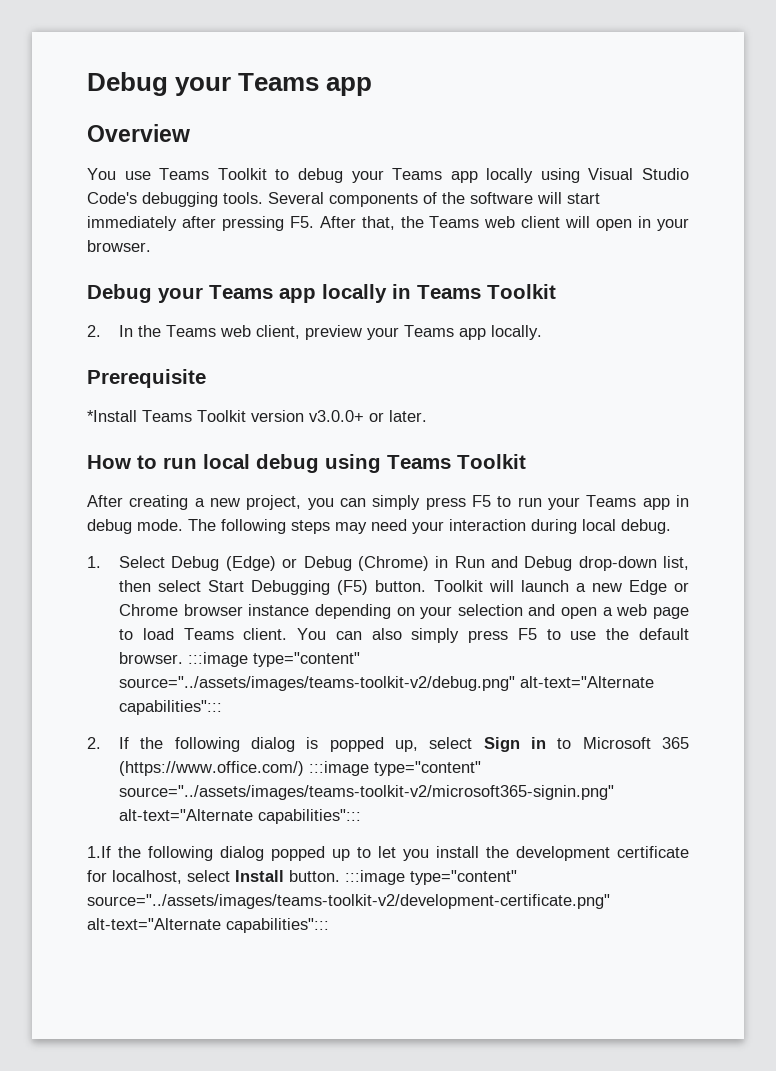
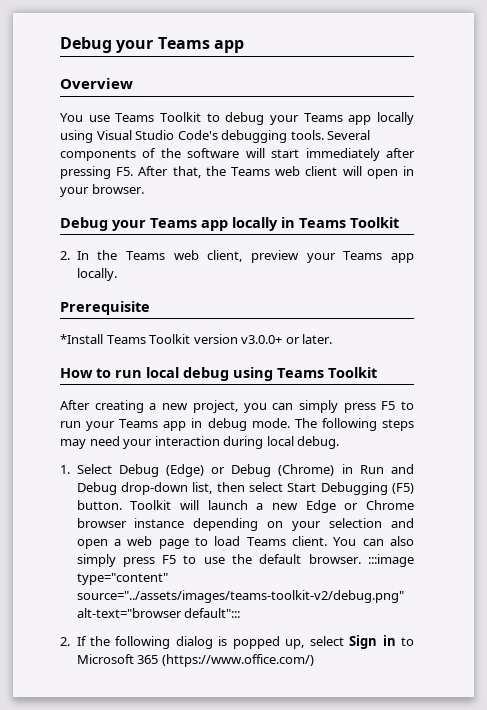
[520,676,655,688] [119,700,223,715] alt-text="Alternate capabilities"::: -> [76,608,241,618] alt-text="browser default":::
[309,761,482,776] [119,785,615,800] [119,809,362,824] [87,846,689,861] [87,870,517,885] [87,894,610,909] [87,918,329,933] :::image type="content" source="../assets/images/teams-toolkit-v2/microsoft365-signin.png" alt-text="Alternate capabilities"::: // 1.If the following dialog popped up to let you install the development certificate for localhost, select Install button. :::image type="content" source="../assets/images/teams-toolkit-v2/development-certificate.png" alt-text="Alternate capabilities"::: -> (314, 660) none

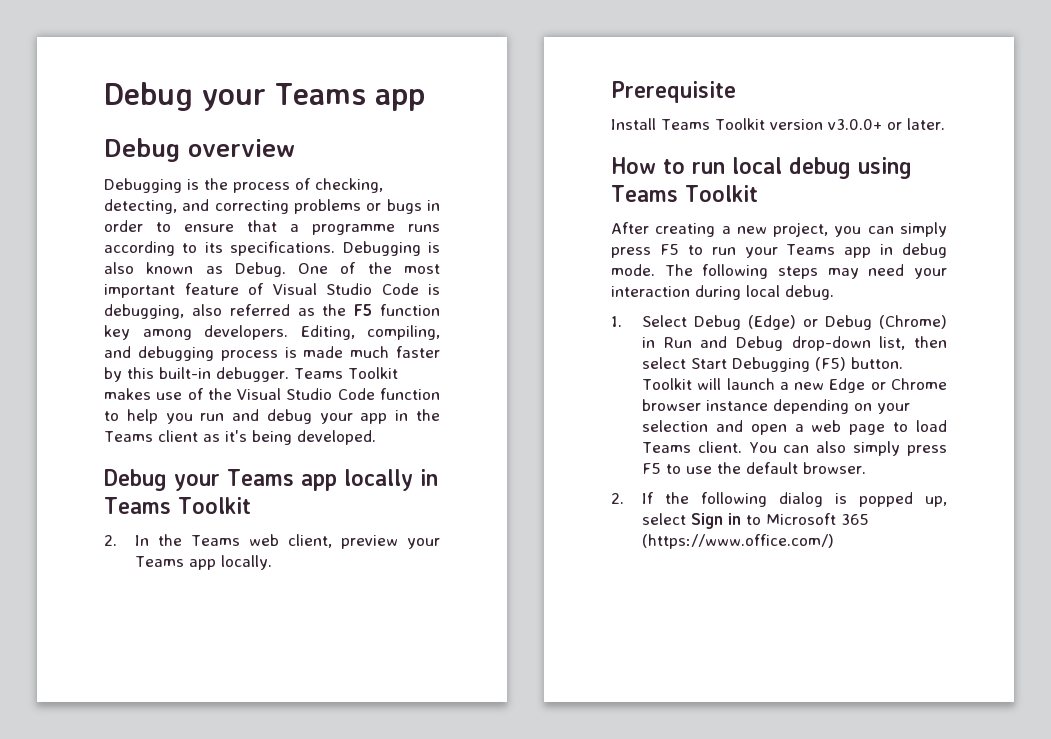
[60,78,133,89] [60,112,414,125] [60,130,371,143] [60,148,415,161] [60,166,414,179] [60,184,144,197] Overview // You use Teams Toolkit to debug your Teams app locally using Visual Studio Code's debugging tools. Several components of the software will start immediately after pressing F5. After that, the Teams web client will open in your browser. -> [104,138,295,162] [104,178,383,193] [104,199,440,214] [104,220,440,235] [104,241,440,256] [104,262,440,277] [104,283,440,298] [104,304,440,319] [104,325,440,340] [104,346,441,361] [104,367,398,382] [104,388,440,400] [104,409,440,424] [104,430,376,445] Debug overview // Debugging is the process of checking, detecting, and correcting problems or bugs in order to ensure that a programme runs according to its specifications. Debugging is also known as Debug. One of the most important feature of Visual Studio Code is debugging, also referred as the F5 function key among developers. Editing, compiling, and debugging process is made much faster by this built-in debugger. Teams Toolkit makes use of the Visual Studio Code function to help you run and debug your app in the Teams client as it's being developed.
[60,334,103,344] *Install -> [611,118,656,130] Install
[368,554,414,567] [76,573,168,585] [76,590,404,603] [76,608,241,618] :::image type="content" source="../assets/images/teams-toolkit-v2/debug.png" alt-text="browser default"::: -> (866, 468) none

